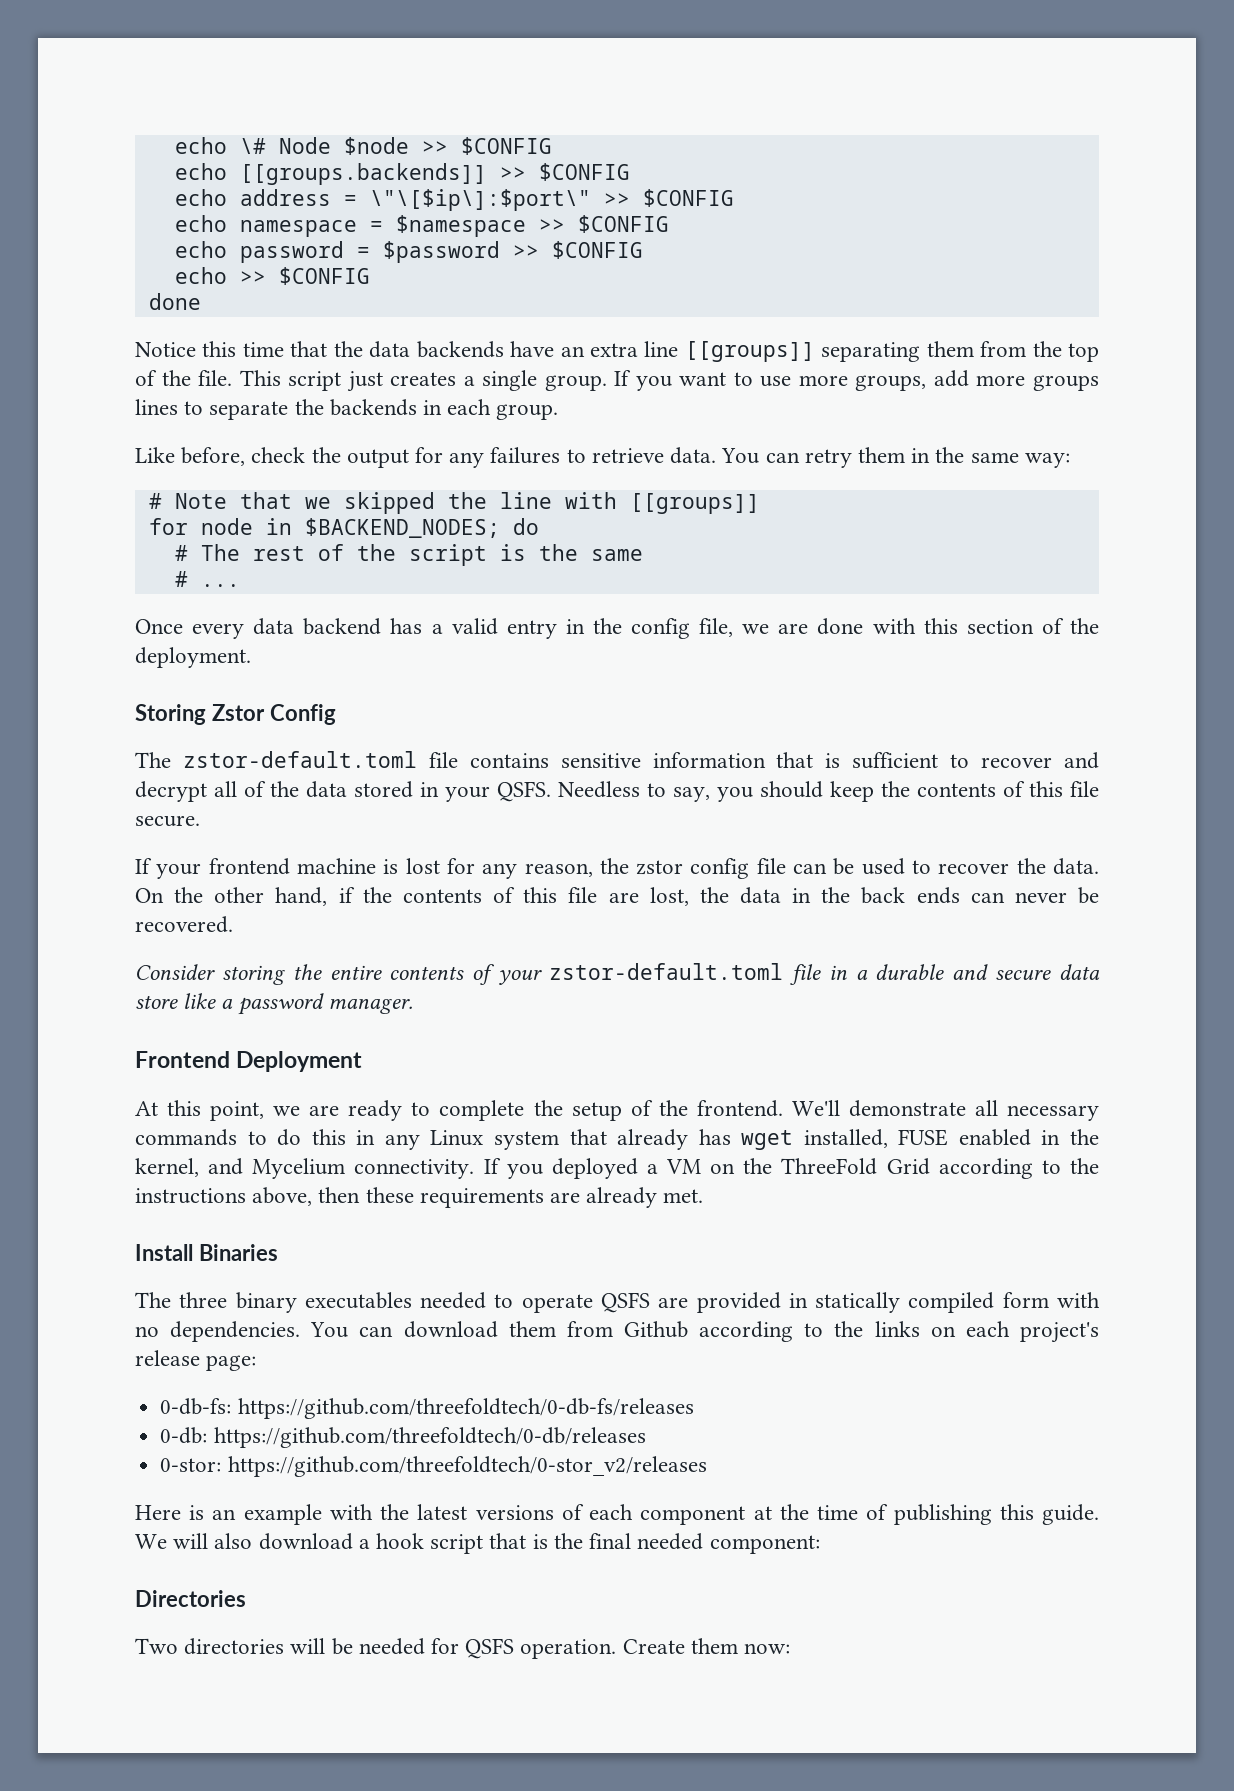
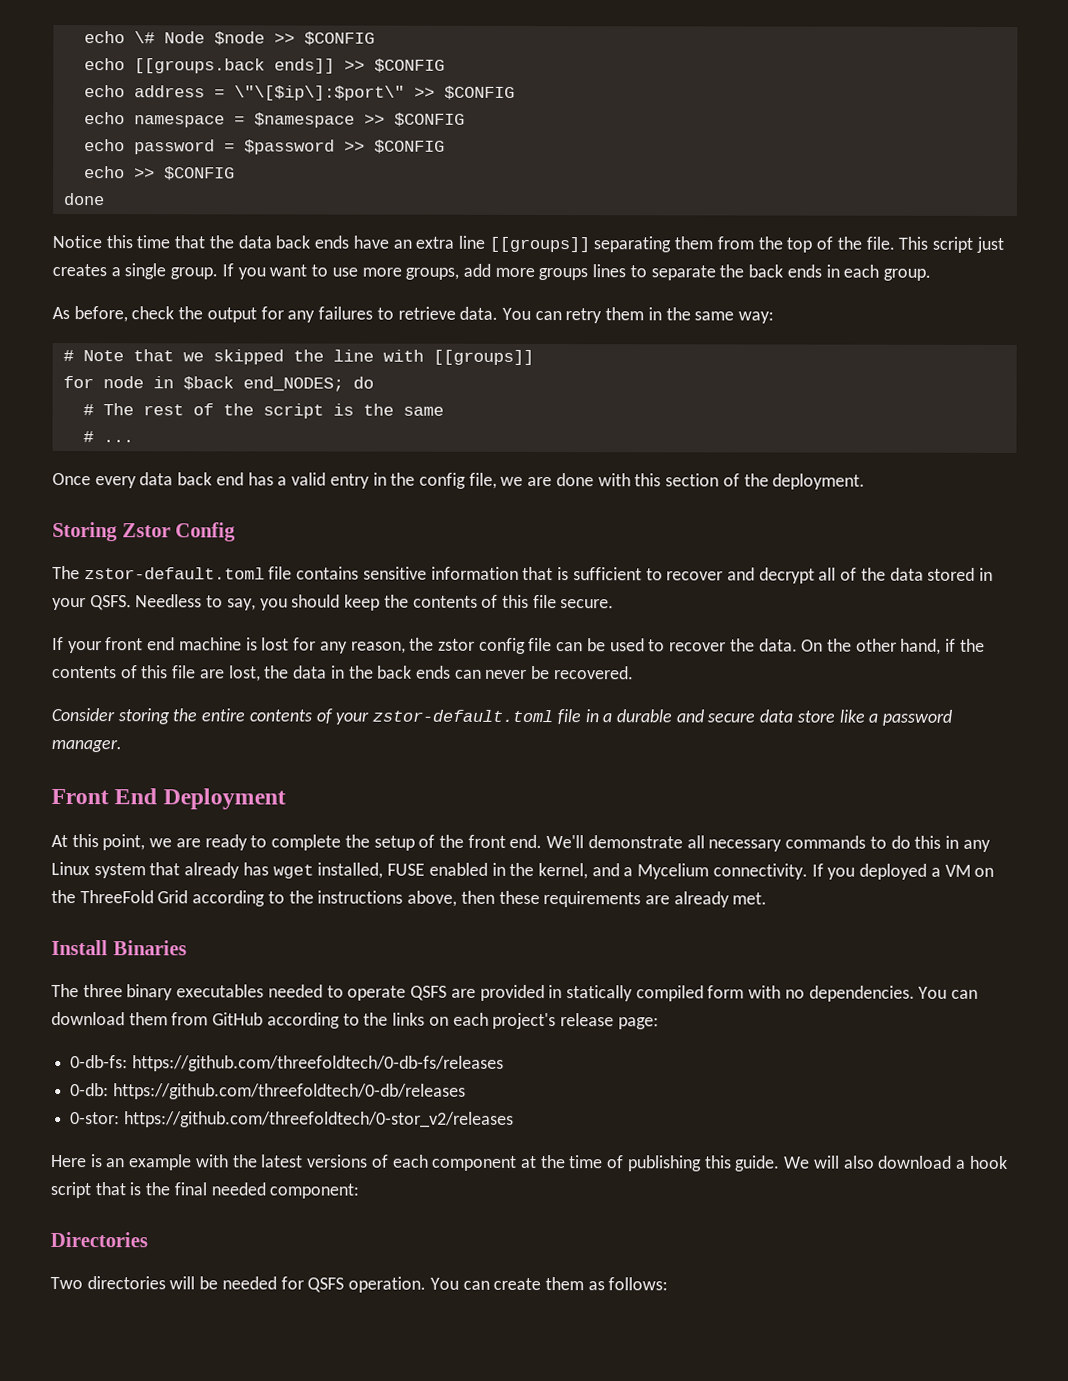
[239,163,487,185] [[groups.backends]] -> [133,58,335,74] [[groups.back ends]]
[416,341,504,358] backends -> [275,235,350,249] back ends
[329,399,417,416] backends -> [748,264,822,278] back ends
[135,447,175,463] Like -> [52,306,70,320] As
[304,518,500,538] $BACKEND_NODES; -> [182,376,344,392] $back end_NODES;
[303,618,382,635] backend -> [177,472,244,486] back end
[208,858,290,875] frontend -> [105,637,176,651] front end
[135,1051,230,1068] Frontend -> [51,788,158,805] Front End
[696,1100,783,1117] frontend. -> [467,834,543,849] front end.
(244, 1166) none -> [623,867,634,877] a
[623,1321,688,1338] Github -> [212,1012,264,1026] GitHub
[622,1638,791,1654] Create them now: -> [429,1277,669,1291] You can create them as follows:

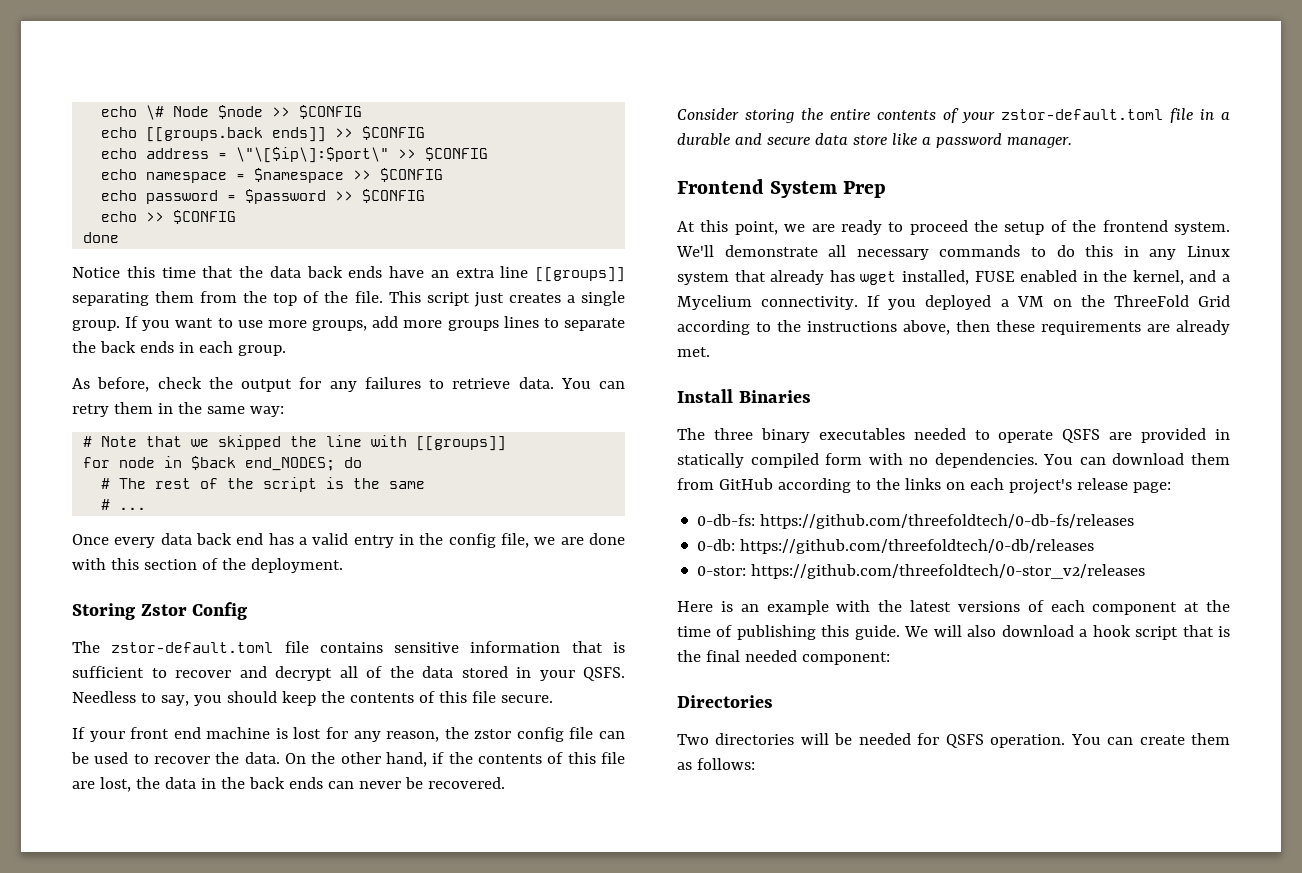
[51,788,286,810] Front End Deployment -> [677,179,887,198] Frontend System Prep
[271,834,342,851] complete -> [909,220,968,235] proceed
[467,834,543,849] front end. -> [1102,220,1231,235] frontend system.

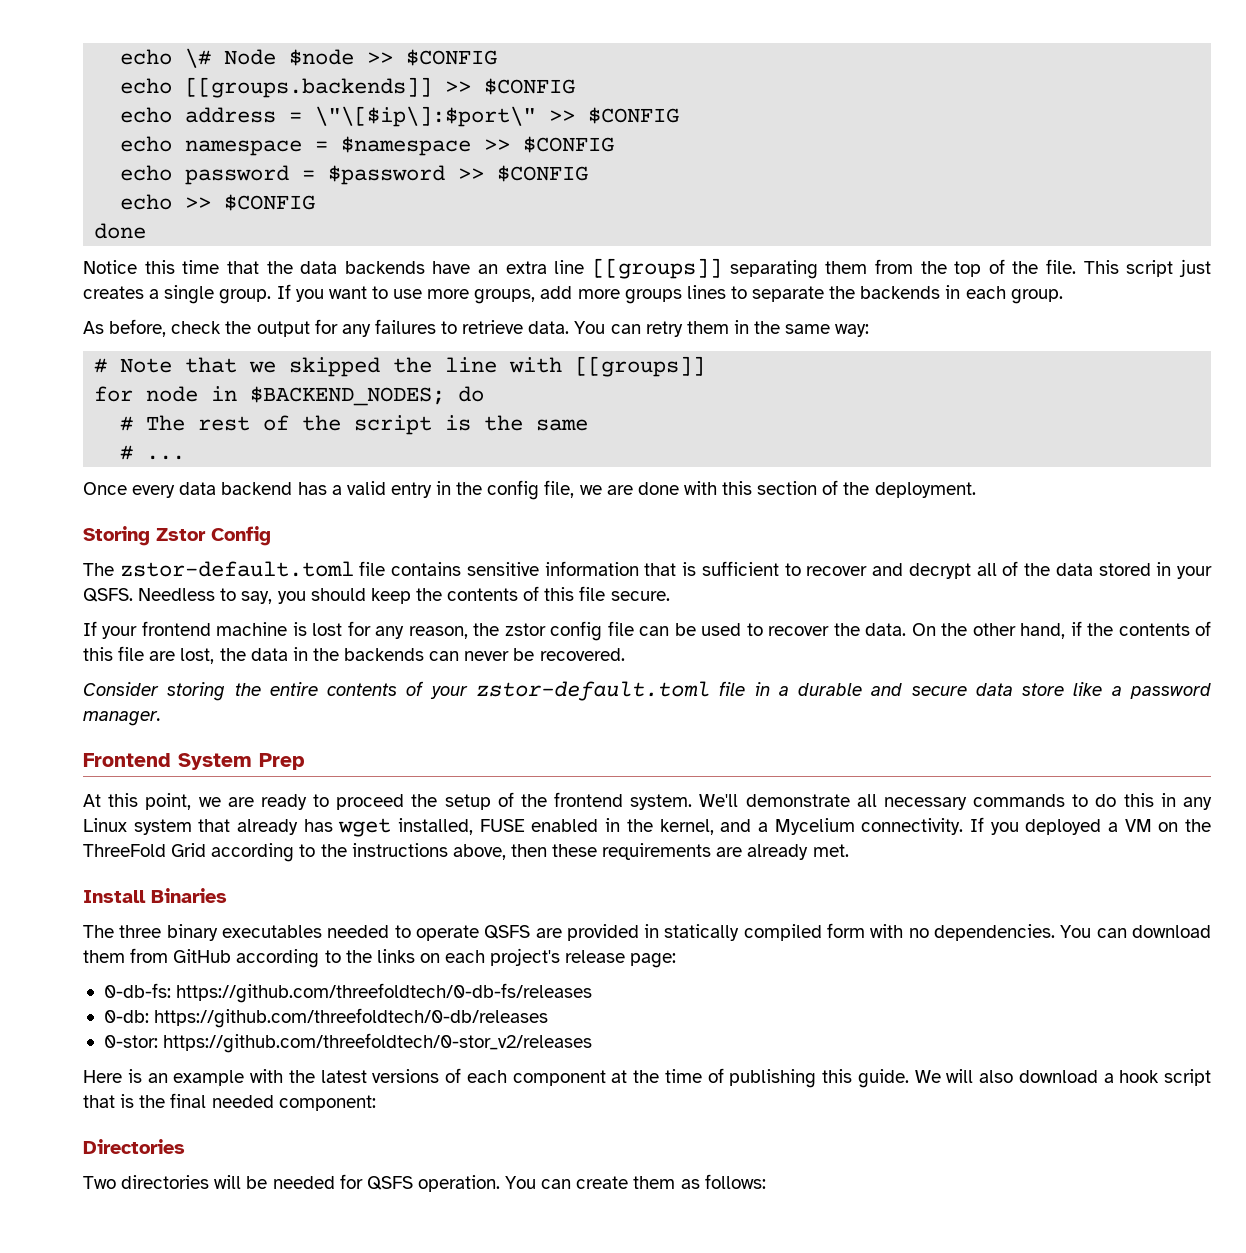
[146,127,327,142] [[groups.back ends]] -> [185,77,433,98] [[groups.backends]]
[306,266,383,278] back ends -> [344,261,425,274] backends
[99,341,174,353] back ends -> [860,286,941,299] backends
[191,456,336,471] $back end_NODES; -> [250,386,446,406] $BACKEND_NODES;
[196,533,264,545] back end -> [221,482,293,495] backend
[130,727,201,739] front end -> [141,621,211,636] frontend
[248,777,323,789] back ends -> [344,648,425,661] backends

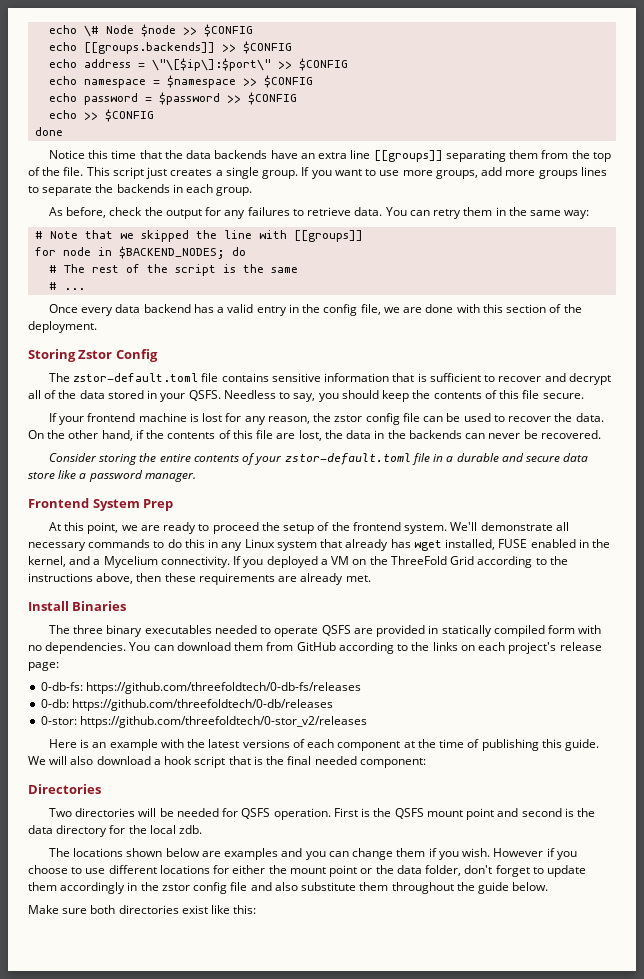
[505,1174,766,1189] You can create them as follows: -> [333,808,596,820] [28,825,203,837] [49,848,577,860] [28,865,587,877] [28,882,549,894] [28,905,257,914] First is the QSFS mount point and second is the data directory for the local zdb. // The locations shown below are examples and you can change them if you wish. However if you choose to use different locations for either the mount point or the data folder, don't forget to update them accordingly in the zstor config file and also substitute them throughout the guide below. // Make sure both directories exist like this:

